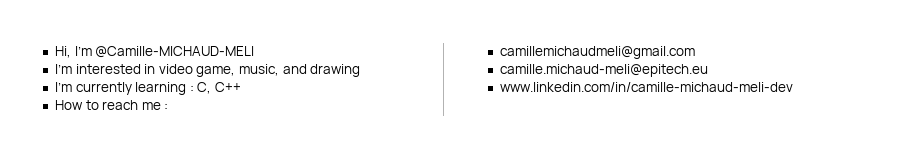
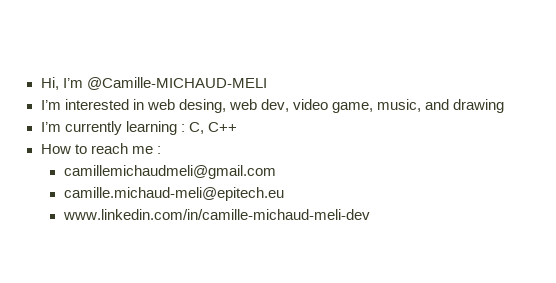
(156, 69) none -> [146,99,289,113] web desing, web dev,

